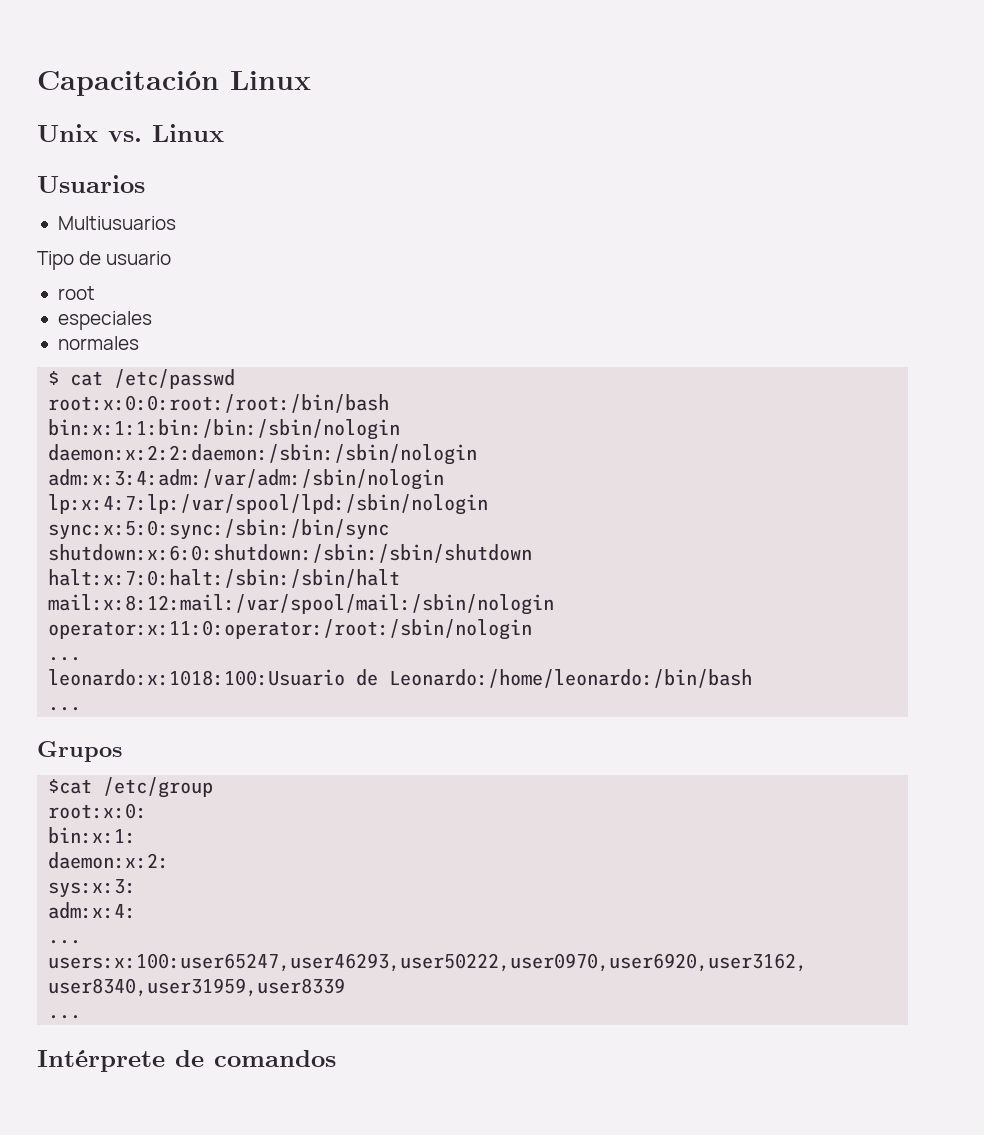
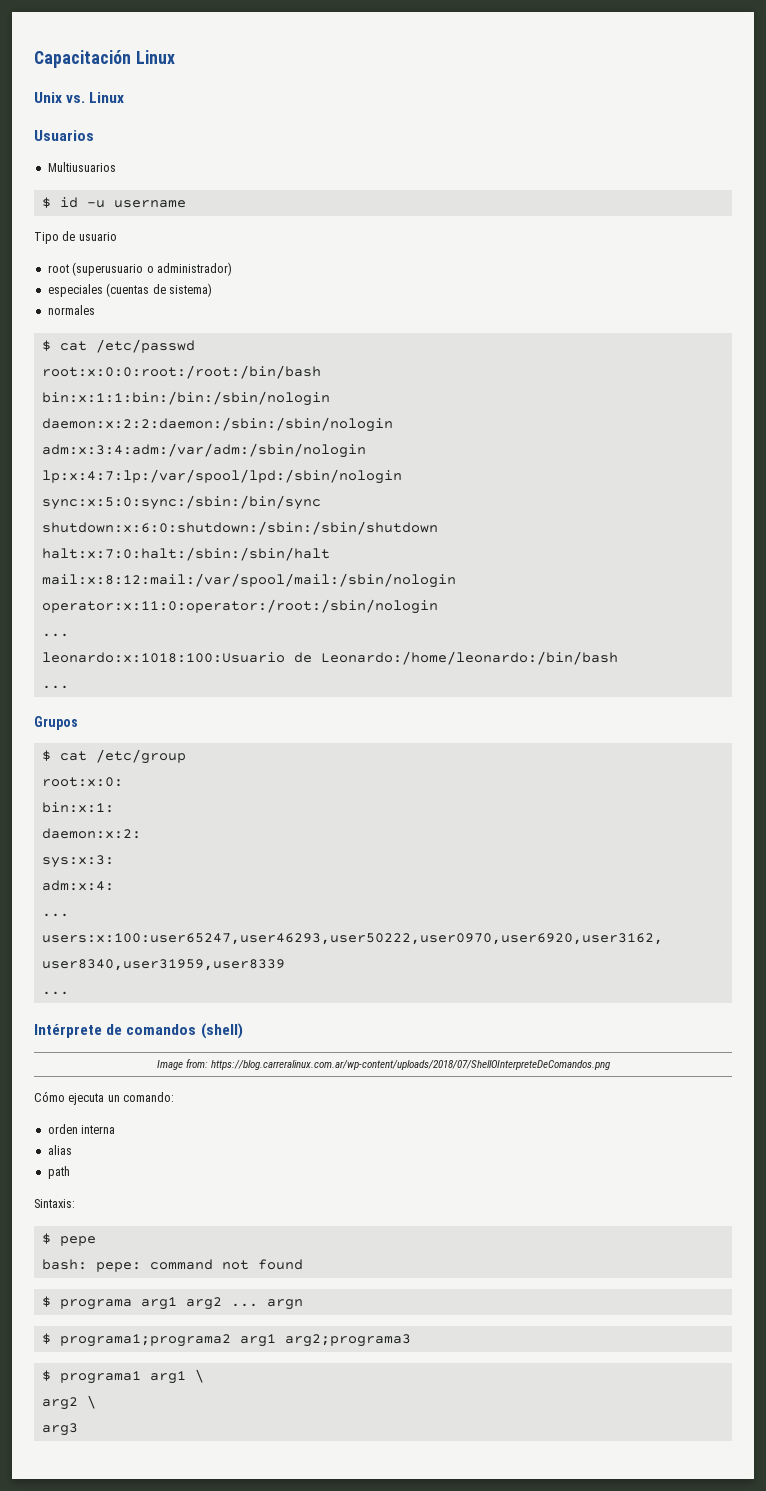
(176, 223) none -> [41,197,186,208] // $ id -u username
[57,311,152,330] // especiales -> [72,262,232,276] [47,283,212,297] (superusuario o administrador) // especiales (cuentas de sistema)
[48,779,93,794] $cat -> [41,750,87,761] $ cat
(336, 1058) none -> [200,1023,243,1039] [156,1059,611,1070] [34,1091,175,1105] [47,1124,116,1134] [47,1145,72,1155] [47,1166,70,1179] [34,1199,75,1208] [41,1233,96,1246] [41,1259,303,1272] [41,1296,303,1310] [41,1333,411,1347] [41,1369,204,1384] [41,1395,96,1410] [41,1423,78,1436] (shell) // Image from: https://blog.carreralinux.com.ar/wp-content/uploads/2018/07/ShellOInterpreteDeComandos.png // Cómo ejecuta un comando: // orden interna // alias // path // Sintaxis: // $ pepe // bash: pepe: command not found // $ programa arg1 arg2 ... argn // $ programa1;programa2 arg1 arg2;programa3 // $ programa1 arg1 \ // arg2 \ // arg3

